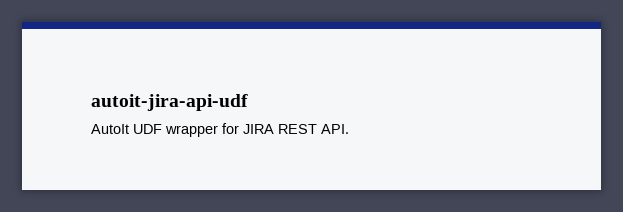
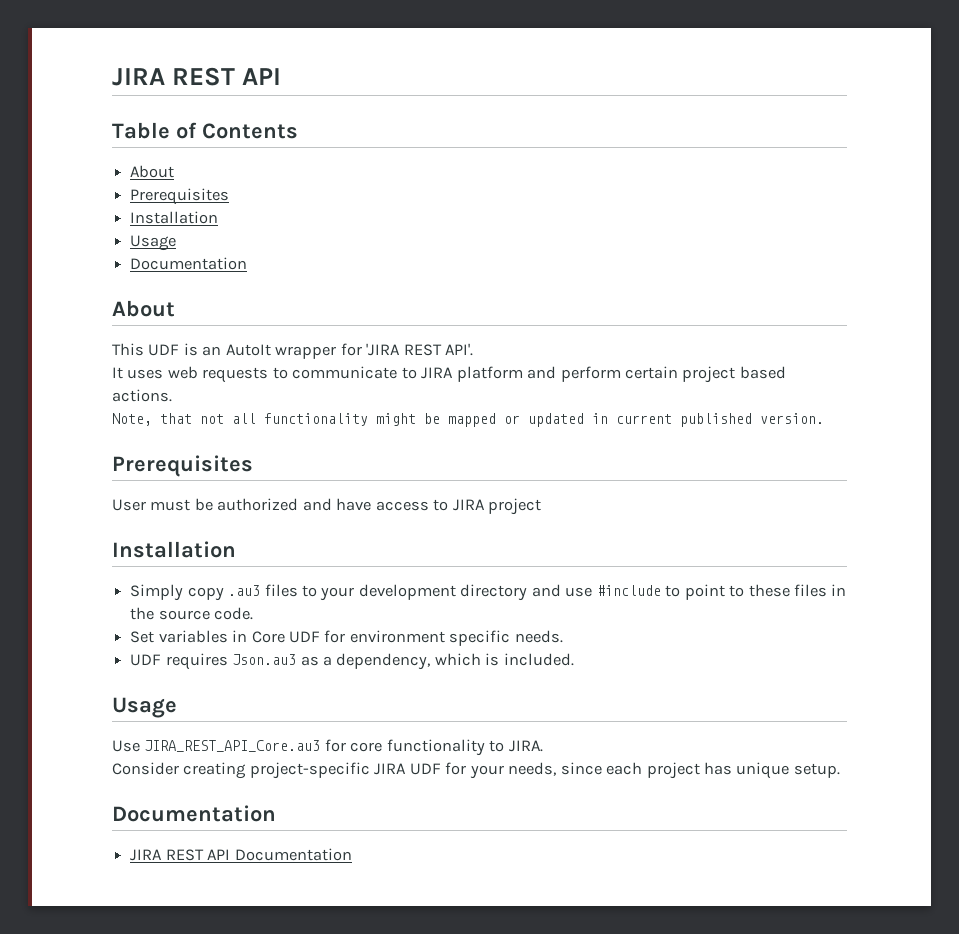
[91,94,248,111] [91,123,349,137] autoit-jira-api-udf // AutoIt UDF wrapper for JIRA REST API. -> [112,67,282,86] [112,122,298,139] [130,165,175,178] [130,188,230,205] [130,211,219,224] [130,235,177,251] [130,257,248,270] [112,300,175,317] [112,343,474,359] [112,366,786,383] [112,389,172,402] [112,413,824,427] [112,455,253,477] [112,498,542,515] [112,541,236,558] [130,584,847,601] [130,607,254,620] [130,630,563,646] [130,653,574,670] [112,697,177,718] [112,739,543,756] [112,762,840,779] [112,805,276,822] [130,848,352,861] JIRA REST API // Table of Contents // About // Prerequisites // Installation // Usage // Documentation // About // This UDF is an AutoIt wrapper for 'JIRA REST API'. // It uses web requests to communicate to JIRA platform and perform certain project based actions. // Note, that not all functionality might be mapped or updated in current published version. // Prerequisites // User must be authorized and have access to JIRA project // Installation // Simply copy .au3 files to your development directory and use #include to point to these files in the source code. // Set variables in Core UDF for environment specific needs. // UDF requires Json.au3 as a dependency, which is included. // Usage // Use JIRA_REST_API_Core.au3 for core functionality to JIRA. // Consider creating project-specific JIRA UDF for your needs, since each project has unique setup. // Documentation // JIRA REST API Documentation

